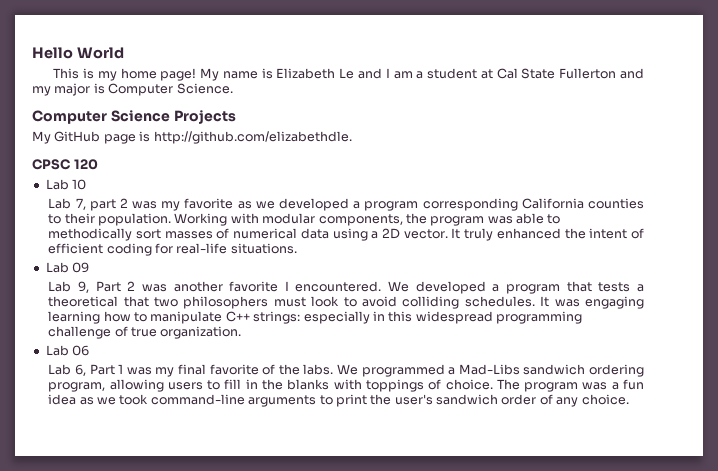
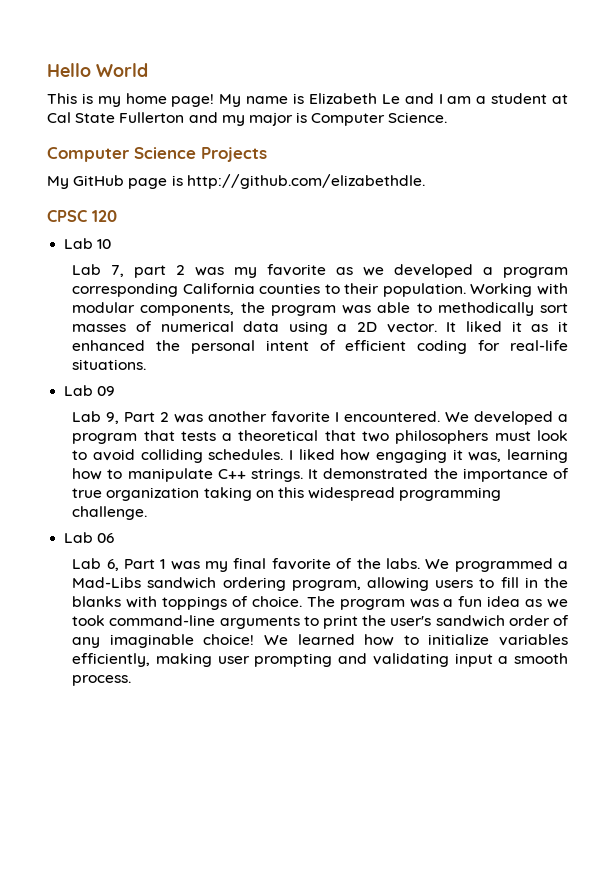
[464,228,494,241] truly -> [466,321,568,332] liked it as it
(586, 233) none -> [190,340,255,354] personal
[540,296,644,309] It was engaging -> [288,449,502,463] I liked how engaging it was,
[253,311,583,324] [48,326,242,339] strings: especially in this widespread programming challenge of true organization. -> [251,468,569,482] [72,487,502,501] [72,506,148,520] strings. It demonstrated the importance of true organization taking on this widespread programming challenge.
[581,394,629,405] choice. -> [109,634,568,648] [72,653,568,667] [72,675,132,686] imaginable choice! We learned how to initialize variables efficiently, making user prompting and validating input a smooth process.

